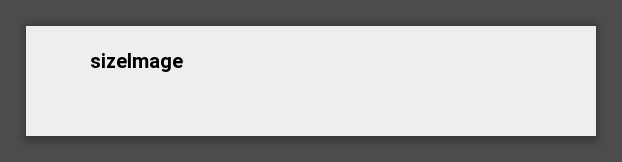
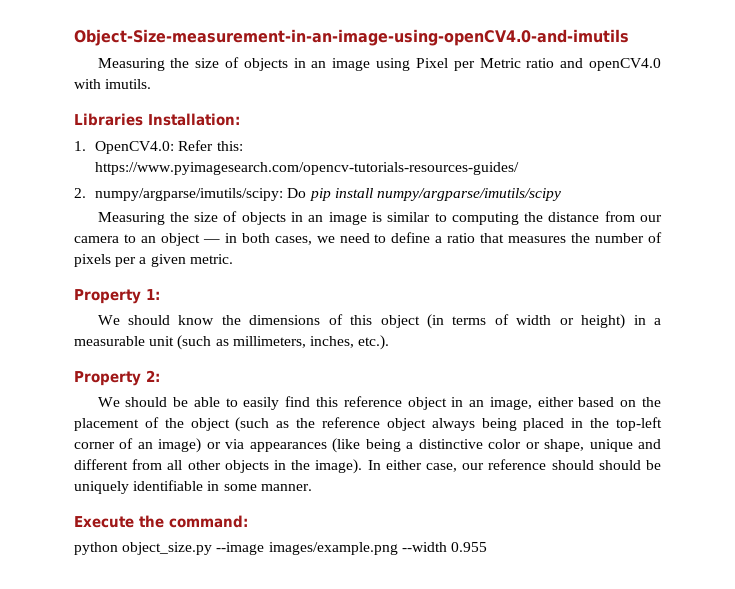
[90,53,183,72] sizeImage -> [74,29,629,46] [97,57,661,71] [74,79,152,89] [74,113,240,126] [74,140,243,154] [95,162,520,175] [74,188,562,201] [97,211,662,225] [74,232,663,246] [74,254,233,267] [74,289,160,304] [97,314,661,329] [74,335,390,350] [74,370,160,386] [97,396,661,410] [74,417,662,432] [74,438,662,453] [74,459,661,474] [74,480,312,494] [74,515,248,528] [74,542,487,555] Object-Size-measurement-in-an-image-using-openCV4.0-and-imutils // Measuring the size of objects in an image using Pixel per Metric ratio and openCV4.0 with imutils. // Libraries Installation: // 1. OpenCV4.0: Refer this: https://www.pyimagesearch.com/opencv-tutorials-resources-guides/ // 2. numpy/argparse/imutils/scipy: Do pip install numpy/argparse/imutils/scipy // Measuring the size of objects in an image is similar to computing the distance from our camera to an object — in both cases, we need to define a ratio that measures the number of pixels per a given metric. // Property 1: // We should know the dimensions of this object (in terms of width or height) in a measurable unit (such as millimeters, inches, etc.). // Property 2: // We should be able to easily find this reference object in an image, either based on the placement of the object (such as the reference object always being placed in the top-left corner of an image) or via appearances (like being a distinctive color or shape, unique and different from all other objects in the image). In either case, our reference should should be uniquely identifiable in some manner. // Execute the command: // python object_size.py --image images/example.png --width 0.955

